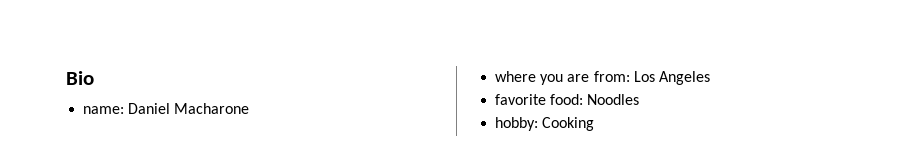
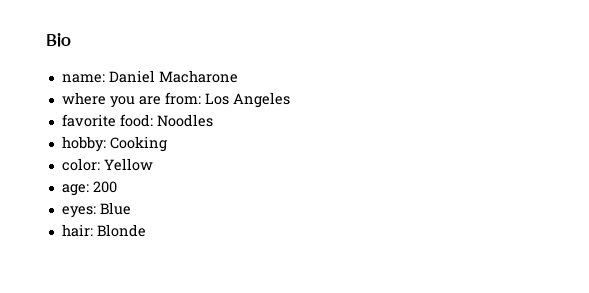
(595, 124) none -> [61,158,153,171] [61,181,117,196] [61,202,131,218] [61,224,146,237] // color: Yellow // age: 200 // eyes: Blue // hair: Blonde

